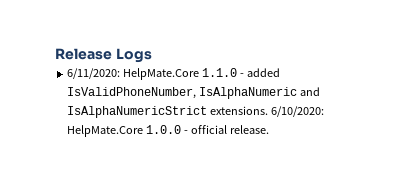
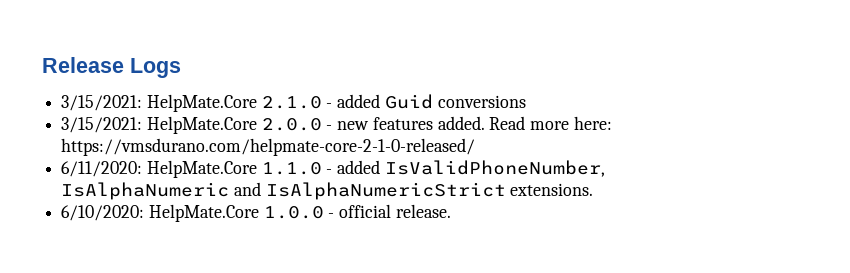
(152, 55) none -> [61,94,526,112] [61,116,612,134] [61,138,476,156] // 3/15/2021: HelpMate.Core 2.1.0 - added Guid conversions // 3/15/2021: HelpMate.Core 2.0.0 - new features added. Read more here: https://vmsdurano.com/helpmate-core-2-1-0-released/
(269, 110) none -> (594, 189) //

